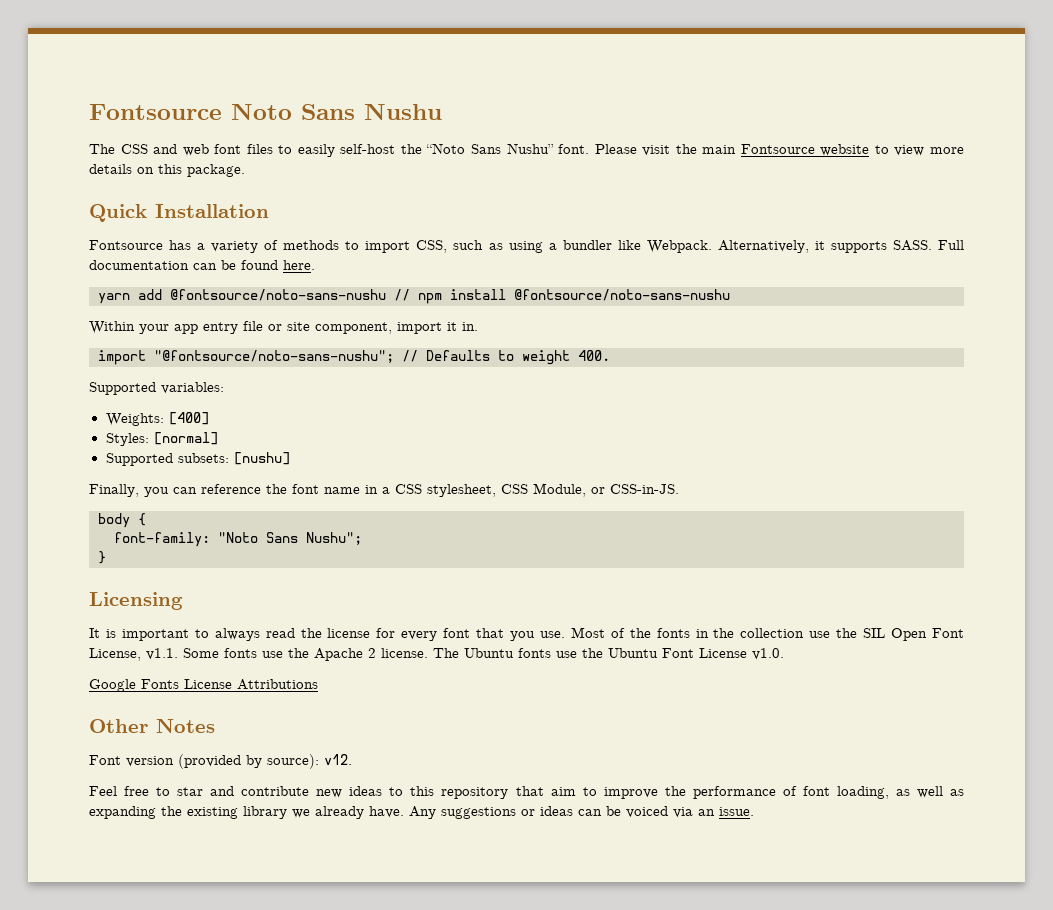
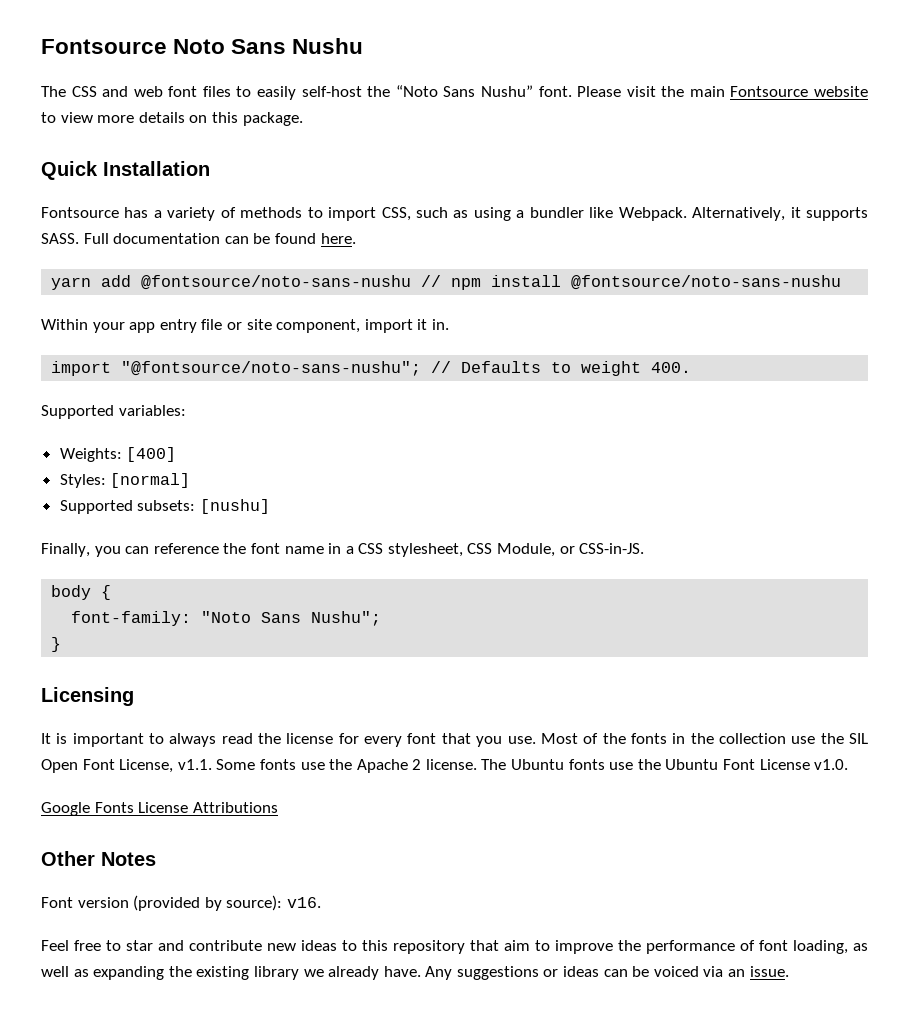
[324,754,352,765] v12. -> [286,897,321,908] v16.

